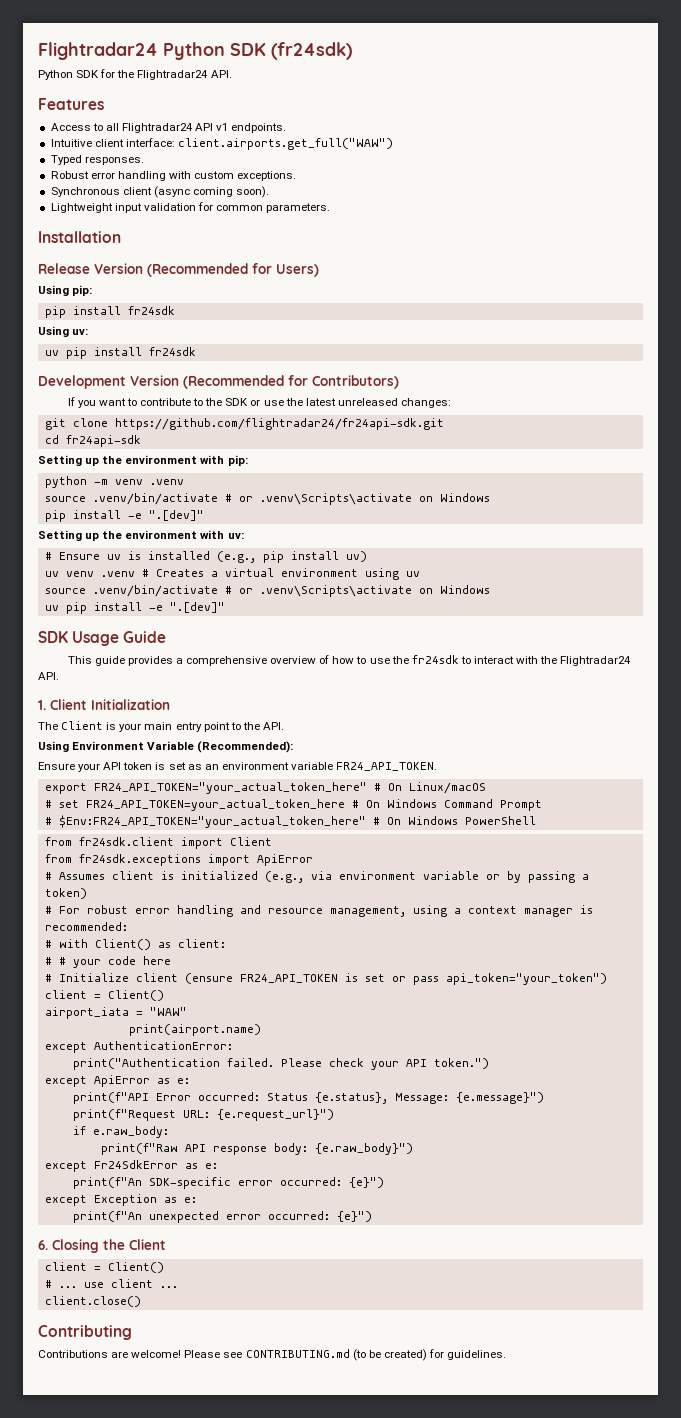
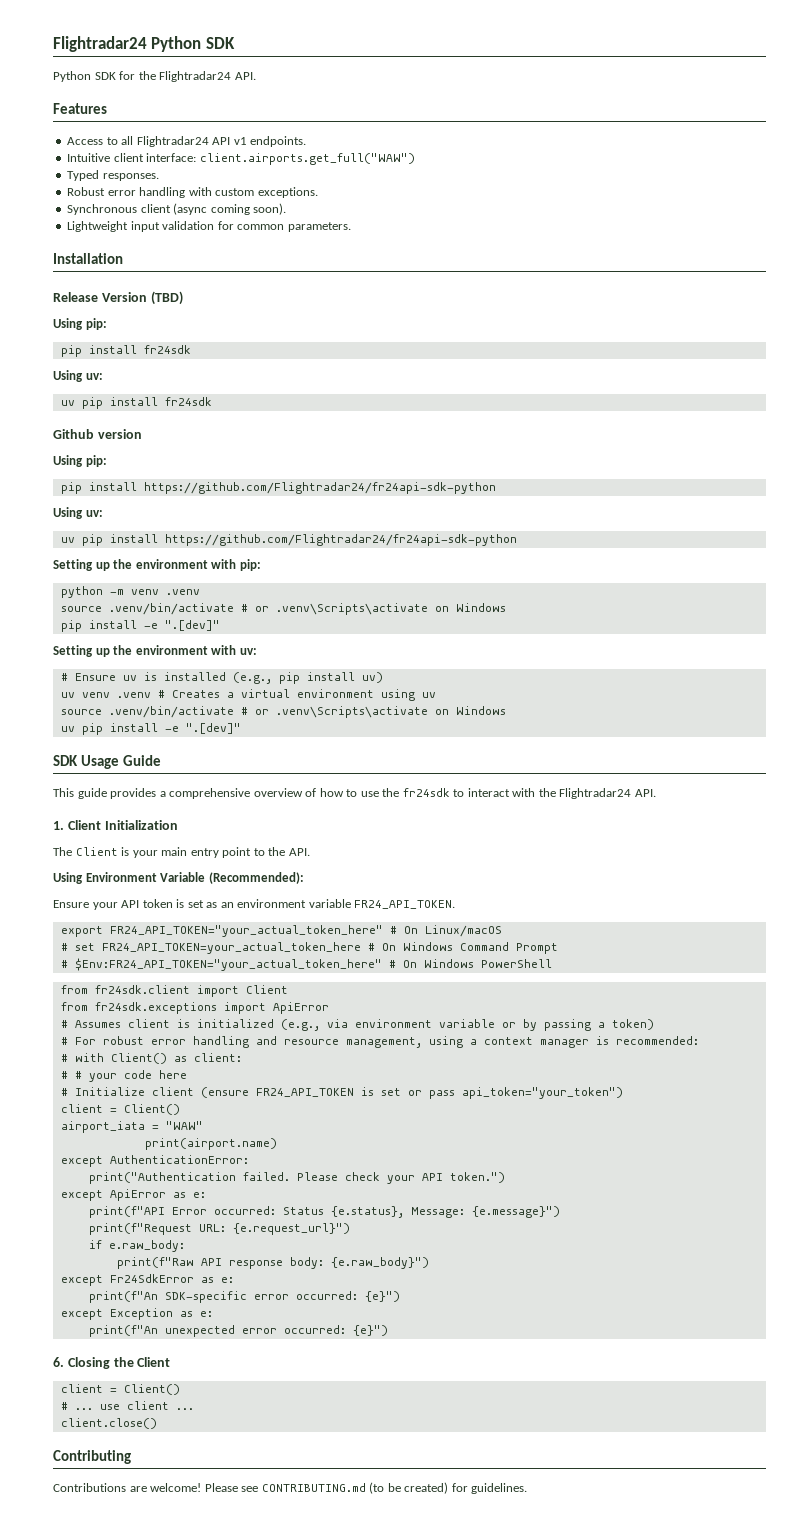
[271,42,352,60] (fr24sdk) -> (235, 43) none
[147,263,319,277] (Recommended for Users) -> [150,291,183,305] (TBD)
[38,375,399,389] [67,397,451,408] [44,418,444,430] [44,435,141,447] Development Version (Recommended for Contributors) // If you want to contribute to the SDK or use the latest unreleased changes: // git clone https://github.com/flightradar24/fr24api-sdk.git // cd fr24api-sdk -> [53,429,142,439] [53,455,107,467] [60,482,496,494] [53,507,103,519] [60,534,517,546] Github version // Using pip: // pip install https://github.com/Flightradar24/fr24api-sdk-python // Using uv: // uv pip install https://github.com/Flightradar24/fr24api-sdk-python

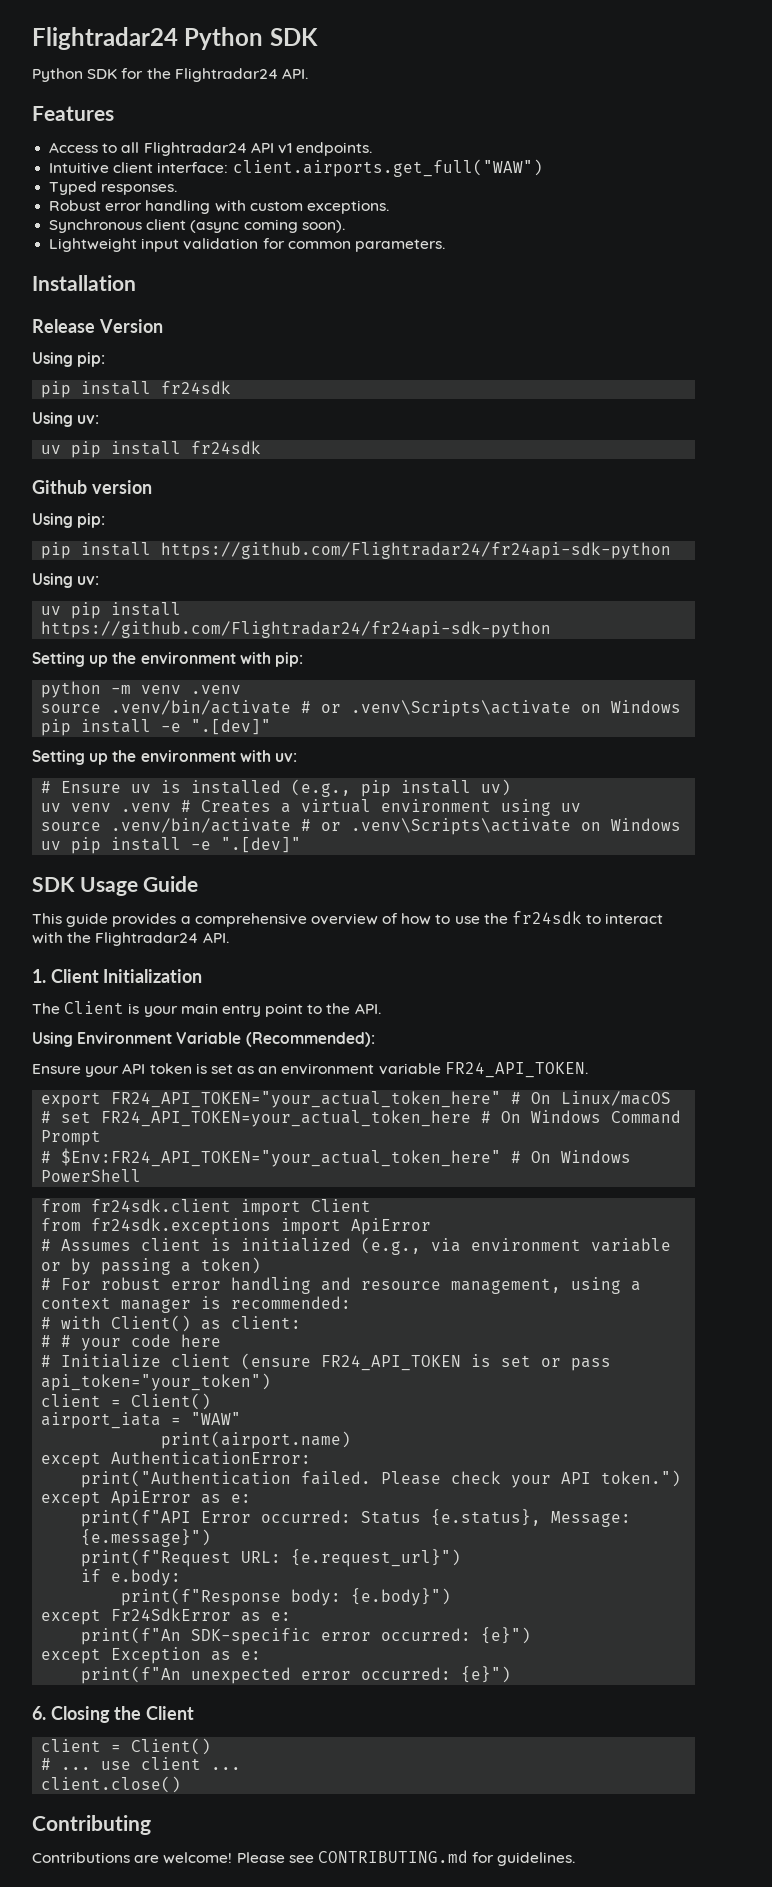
[150,291,183,305] (TBD) -> (163, 326) none
[108,1240,185,1252] [116,1257,429,1269] e.raw_body: // print(f"Raw API response body: {e.raw_body}") -> [111,1569,182,1586] [121,1588,452,1606] e.body: // print(f"Response body: {e.body}")
[369,1482,449,1494] (to be created) -> (468, 1856) none

